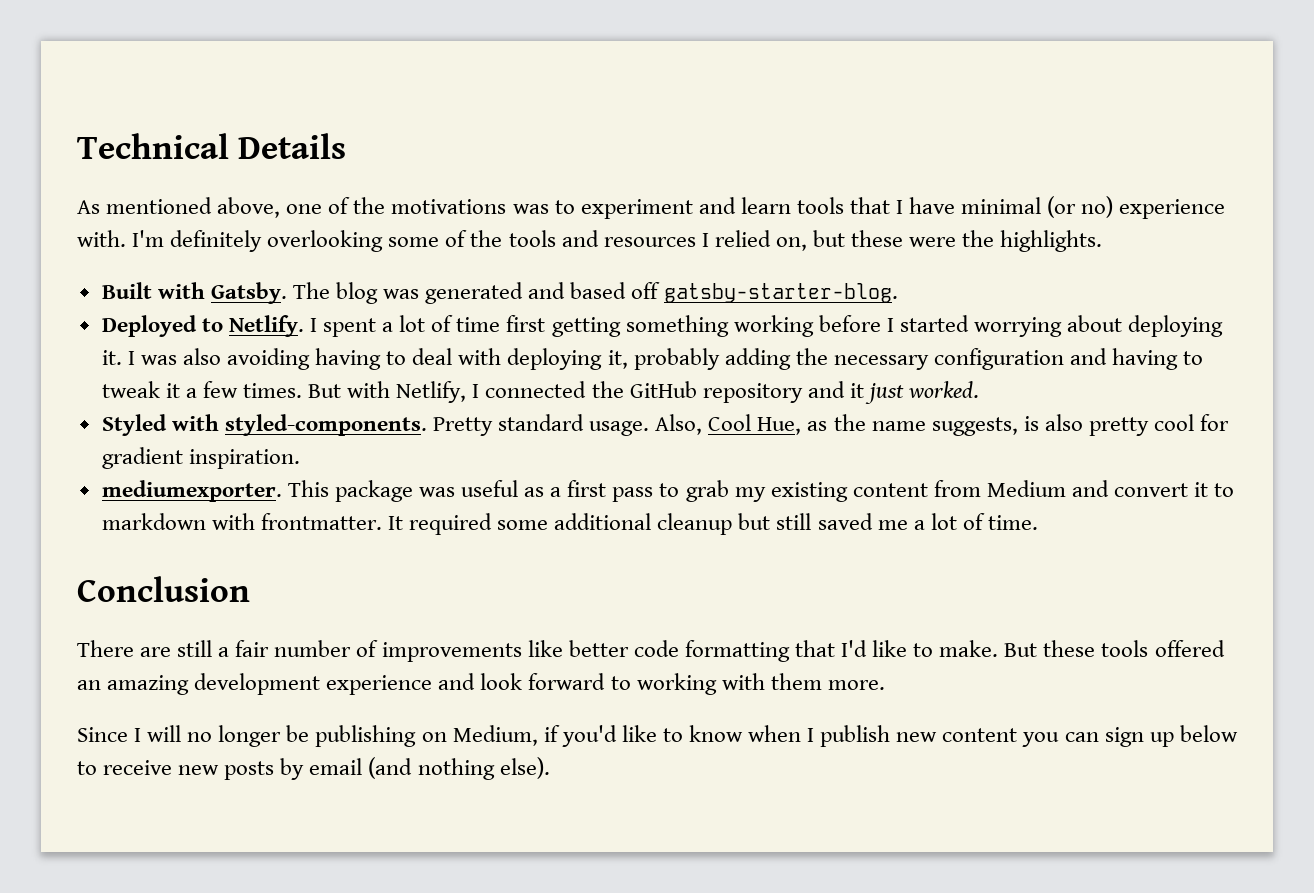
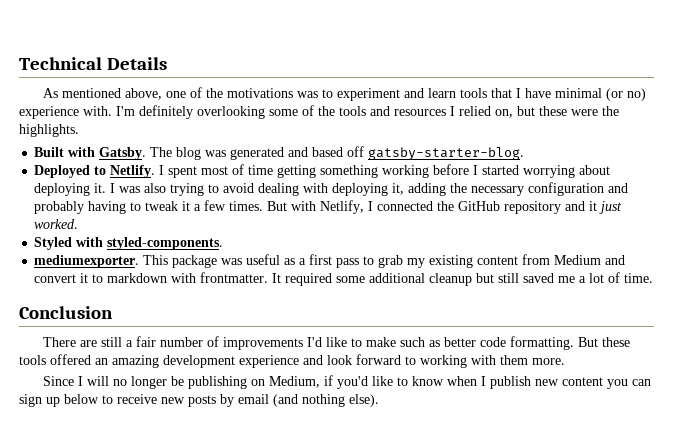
[382,315,426,332] a lot -> [201,166,229,175] most
[506,315,546,332] first -> (274, 170) none
[227,348,453,370] avoiding having to deal -> [170,183,300,196] trying to avoid dealing
[633,348,720,370] probably -> (405, 189) none
(1107, 356) none -> [34,201,85,214] probably
[432,414,1230,436] [101,447,300,469] Pretty standard usage. Also, Cool Hue, as the name suggests, is also pretty cool for gradient inspiration. -> (224, 243) none
[527,640,999,662] like better code formatting that I'd like to make. -> [306,336,574,350] I'd like to make such as better code formatting.

